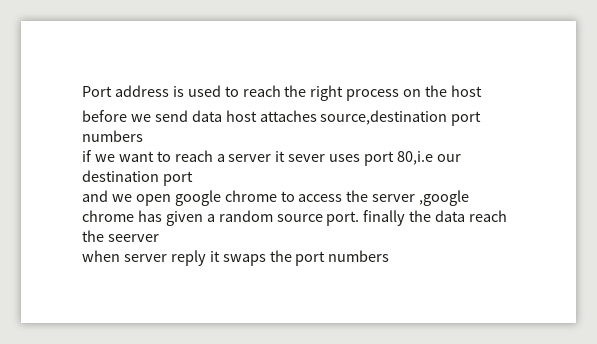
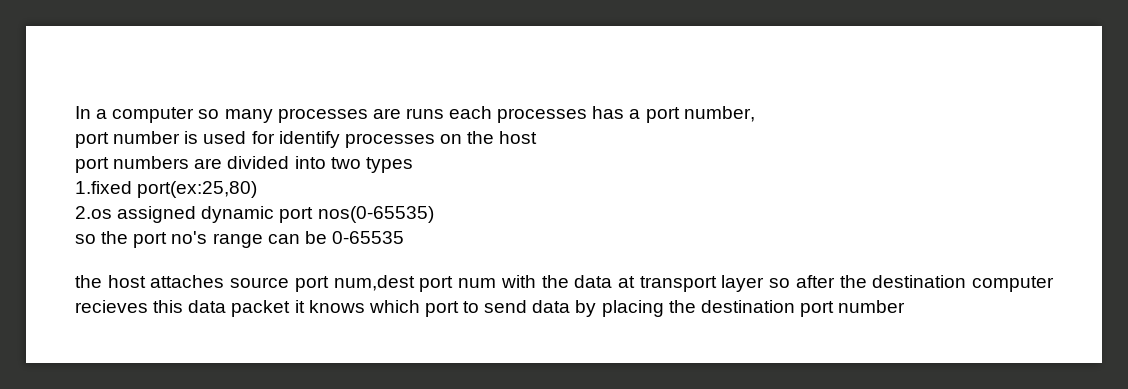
[82,85,483,101] [82,110,482,126] [82,130,143,142] [82,150,461,166] [82,170,193,186] [82,190,470,206] [82,210,508,226] [82,230,159,242] [82,250,390,266] Port address is used to reach the right process on the host // before we send data host attaches source,destination port numbers // if we want to reach a server it sever uses port 80,i.e our destination port // and we open google chrome to access the server ,google chrome has given a random source port. finally the data reach the seerver // when server reply it swaps the port numbers -> [75,106,755,123] [75,131,538,148] [75,156,413,173] [75,181,258,198] [75,206,434,223] [75,231,404,248] [75,275,1054,292] [75,300,906,317] In a computer so many processes are runs each processes has a port number, // port number is used for identify processes on the host // port numbers are divided into two types // 1.fixed port(ex:25,80) // 2.os assigned dynamic port nos(0-65535) // so the port no's range can be 0-65535 // the host attaches source port num,dest port num with the data at transport layer so after the destination computer recieves this data packet it knows which port to send data by placing the destination port number

